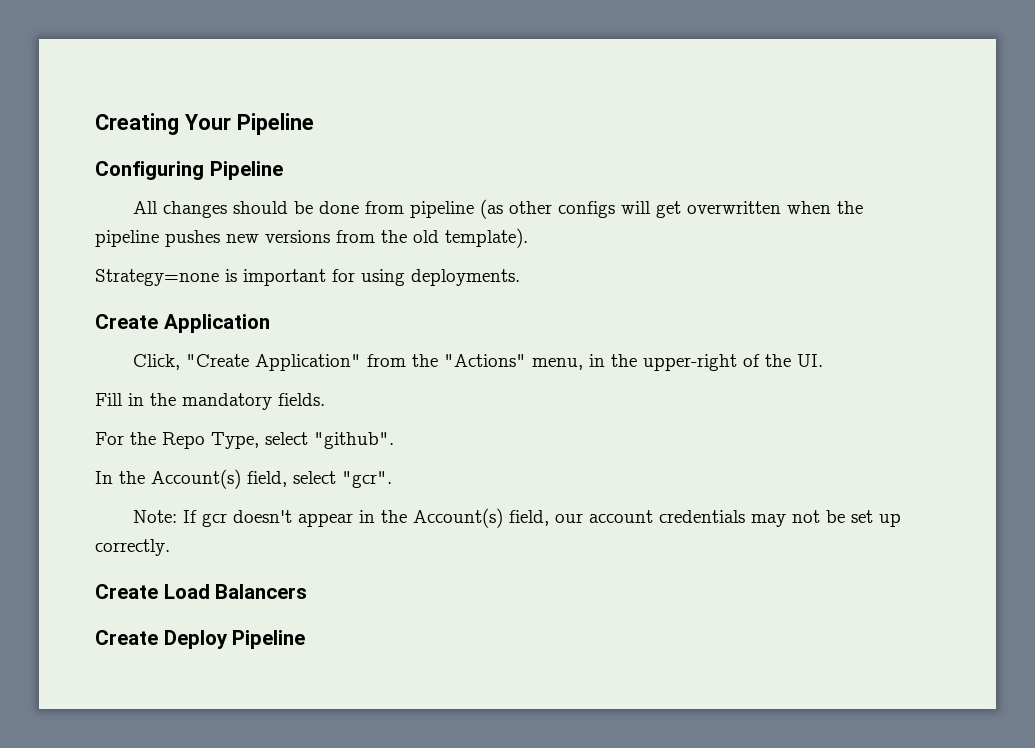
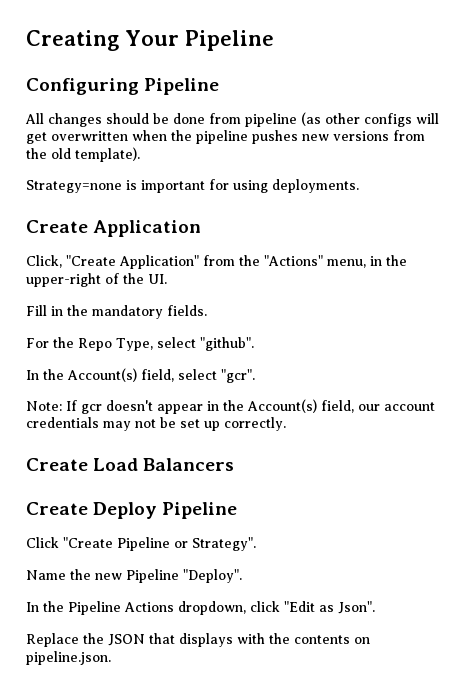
(306, 639) none -> [26,537,256,551] [26,569,242,583] [26,601,375,615] [26,633,370,647] [26,651,111,665] // Click "Create Pipeline or Strategy". // Name the new Pipeline "Deploy". // In the Pipeline Actions dropdown, click "Edit as Json". // Replace the JSON that displays with the contents on pipeline.json.

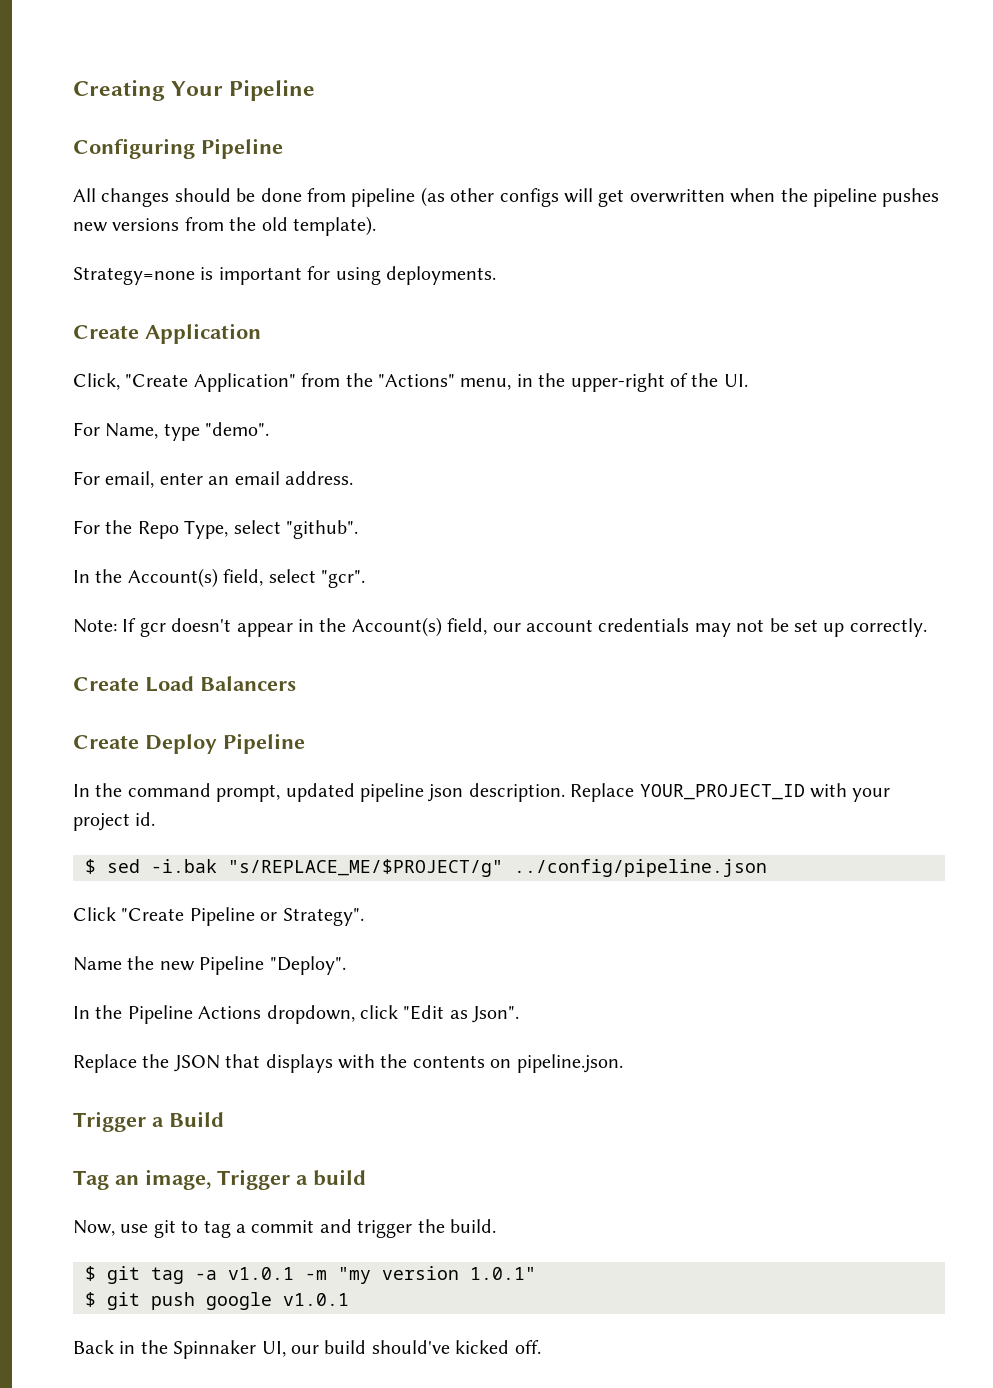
[26,305,207,319] Fill in the mandatory fields. -> [73,422,270,441] [73,471,353,488] For Name, type "demo". // For email, enter an email address.
(238, 510) none -> [73,783,891,802] [73,812,156,831] [85,859,767,877] // In the command prompt, updated pipeline json description. Replace YOUR_PROJECT_ID with your project id. // $ sed -i.bak "s/REPLACE_ME/$PROJECT/g" ../config/pipeline.json
(111, 658) none -> [73,1111,224,1132] [73,1169,366,1190] [73,1219,496,1238] [85,1266,536,1284] [85,1292,349,1310] [73,1340,541,1359] // Trigger a Build // Tag an image, Trigger a build // Now, use git to tag a commit and trigger the build. // $ git tag -a v1.0.1 -m "my version 1.0.1" // $ git push google v1.0.1 // Back in the Spinnaker UI, our build should've kicked off.

